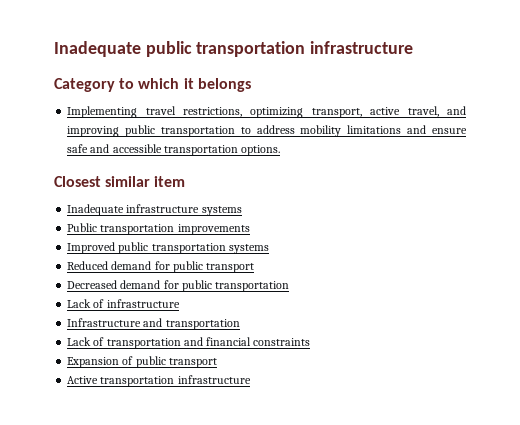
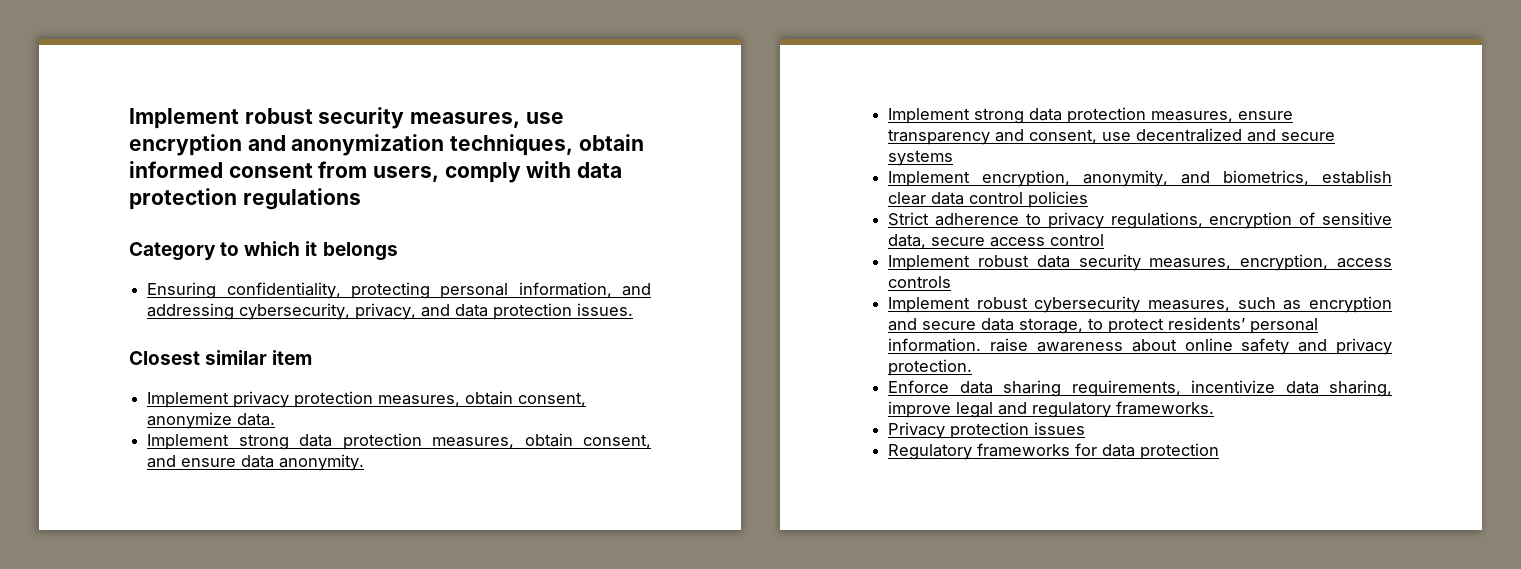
[54,41,414,57] Inadequate public transportation infrastructure -> [129,107,564,129] [129,134,644,156] [129,161,623,183] [129,188,361,210] Implement robust security measures, use encryption and anonymization techniques, obtain informed consent from users, comply with data protection regulations
[67,106,466,118] [67,125,467,137] [67,144,281,156] [54,176,186,187] [67,204,242,216] [67,223,250,235] [67,242,269,254] [67,261,255,273] [67,280,290,292] [67,299,180,308] [67,318,240,330] [67,337,311,349] [67,356,217,368] [67,375,251,387] Implementing travel restrictions, optimizing transport, active travel, and improving public transportation to address mobility limitations and ensure safe and accessible transportation options. // Closest similar item // Inadequate infrastructure systems // Public transportation improvements // Improved public transportation systems // Reduced demand for public transport // Decreased demand for public transportation // Lack of infrastructure // Infrastructure and transportation // Lack of transportation and financial constraints // Expansion of public transport // Active transportation infrastructure -> [147,282,651,299] [147,303,634,320] [129,350,313,365] [147,391,587,408] [147,412,276,429] [147,433,651,450] [147,454,365,471] [888,107,1294,124] [888,128,1336,145] [888,150,954,166] [888,170,1392,187] [888,191,1089,208] [888,212,1392,229] [888,234,1105,249] [888,254,1392,271] [888,276,952,288] [888,296,1392,313] [888,317,1319,334] [888,338,1392,355] [888,359,973,376] [888,380,1392,397] [888,401,1215,418] [888,422,1086,439] [888,443,1220,460] Ensuring confidentiality, protecting personal information, and addressing cybersecurity, privacy, and data protection issues. // Closest similar item // Implement privacy protection measures, obtain consent, anonymize data. // Implement strong data protection measures, obtain consent, and ensure data anonymity. // Implement strong data protection measures, ensure transparency and consent, use decentralized and secure systems // Implement encryption, anonymity, and biometrics, establish clear data control policies // Strict adherence to privacy regulations, encryption of sensitive data, secure access control // Implement robust data security measures, encryption, access controls // Implement robust cybersecurity measures, such as encryption and secure data storage, to protect residents’ personal information. raise awareness about online safety and privacy protection. // Enforce data sharing requirements, incentivize data sharing, improve legal and regulatory frameworks. // Privacy protection issues // Regulatory frameworks for data protection

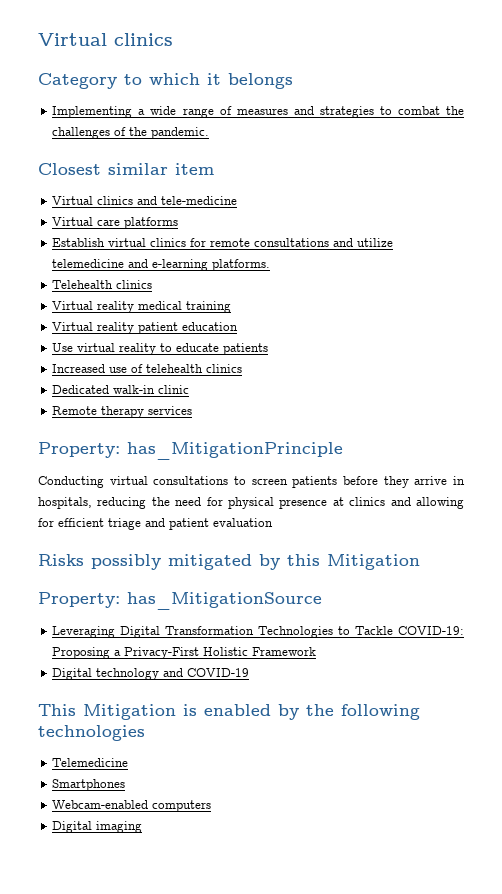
[129,107,564,129] [129,134,644,156] [129,161,623,183] [129,188,361,210] Implement robust security measures, use encryption and anonymization techniques, obtain informed consent from users, comply with data protection regulations -> [38,33,173,46] Virtual clinics
[147,282,651,299] [147,303,634,320] [129,350,313,365] [147,391,587,408] [147,412,276,429] [147,433,651,450] [147,454,365,471] [888,107,1294,124] [888,128,1336,145] [888,150,954,166] [888,170,1392,187] [888,191,1089,208] [888,212,1392,229] [888,234,1105,249] [888,254,1392,271] [888,276,952,288] [888,296,1392,313] [888,317,1319,334] [888,338,1392,355] [888,359,973,376] [888,380,1392,397] [888,401,1215,418] [888,422,1086,439] [888,443,1220,460] Ensuring confidentiality, protecting personal information, and addressing cybersecurity, privacy, and data protection issues. // Closest similar item // Implement privacy protection measures, obtain consent, anonymize data. // Implement strong data protection measures, obtain consent, and ensure data anonymity. // Implement strong data protection measures, ensure transparency and consent, use decentralized and secure systems // Implement encryption, anonymity, and biometrics, establish clear data control policies // Strict adherence to privacy regulations, encryption of sensitive data, secure access control // Implement robust data security measures, encryption, access controls // Implement robust cybersecurity measures, such as encryption and secure data storage, to protect residents’ personal information. raise awareness about online safety and privacy protection. // Enforce data sharing requirements, incentivize data sharing, improve legal and regulatory frameworks. // Privacy protection issues // Regulatory frameworks for data protection -> [52,106,464,118] [52,127,210,139] [38,163,214,175] [52,196,238,205] [52,217,179,229] [52,238,394,247] [52,259,271,271] [52,280,153,289] [52,301,232,313] [52,322,239,334] [52,343,269,355] [52,364,243,373] [52,385,190,394] [52,406,193,418] [38,442,343,460] [38,476,466,488] [38,497,464,509] [38,518,273,530] [38,554,420,570] [38,592,322,610] [52,626,464,638] [52,647,317,659] [52,668,250,680] [38,704,420,720] [38,725,145,741] [52,758,129,767] [52,779,126,791] [52,800,212,812] [52,821,143,833] Implementing a wide range of measures and strategies to combat the challenges of the pandemic. // Closest similar item // Virtual clinics and tele-medicine // Virtual care platforms // Establish virtual clinics for remote consultations and utilize telemedicine and e-learning platforms. // Telehealth clinics // Virtual reality medical training // Virtual reality patient education // Use virtual reality to educate patients // Increased use of telehealth clinics // Dedicated walk-in clinic // Remote therapy services // Property: has_MitigationPrinciple // Conducting virtual consultations to screen patients before they arrive in hospitals, reducing the need for physical presence at clinics and allowing for efficient triage and patient evaluation // Risks possibly mitigated by this Mitigation // Property: has_MitigationSource // Leveraging Digital Transformation Technologies to Tackle COVID-19: Proposing a Privacy-First Holistic Framework // Digital technology and COVID-19 // This Mitigation is enabled by the following technologies // Telemedicine // Smartphones // Webcam-enabled computers // Digital imaging

